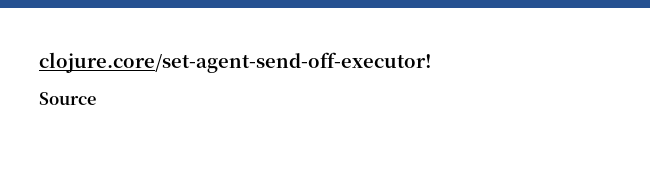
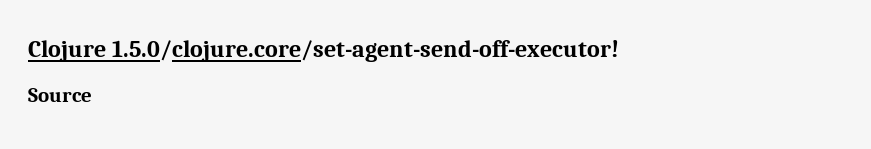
[39,52,432,73] clojure.core/set-agent-send-off-executor! -> [28,40,620,62] Clojure 1.5.0/clojure.core/set-agent-send-off-executor!

